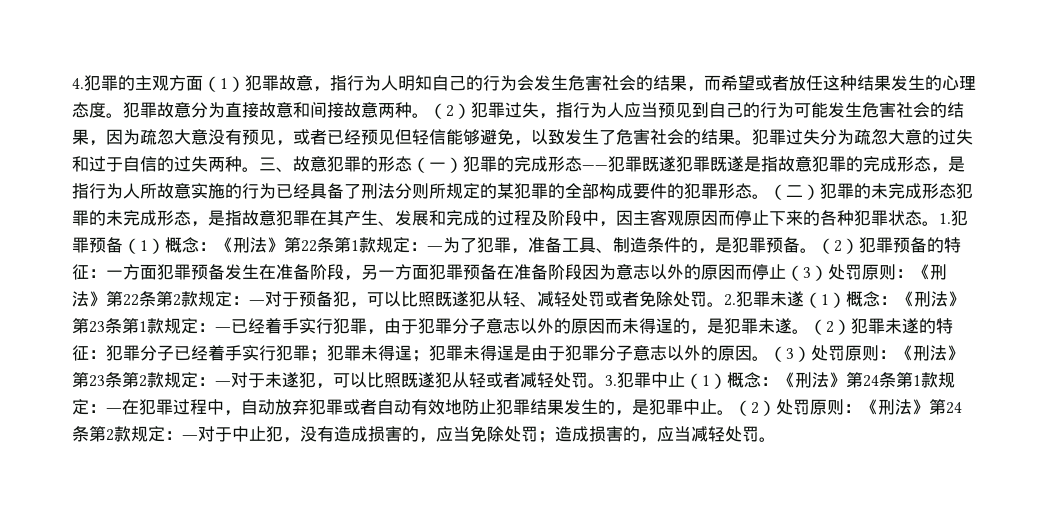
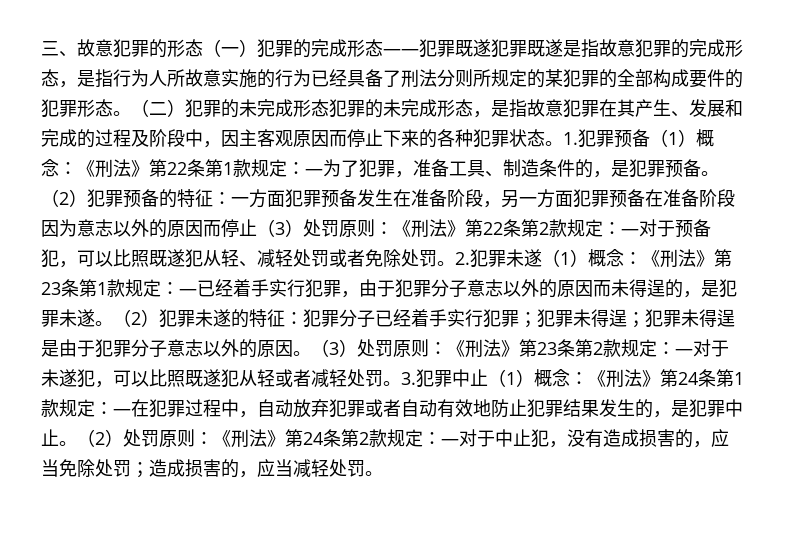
[72,75,976,92] [72,102,964,119] [72,128,973,146] [72,156,259,172] 4.犯罪的主观方面（1）犯罪故意，指行为人明知自己的行为会发生危害社会的结果，而希望或者放任这种结果发生的心理态度。犯罪故意分为直接故意和间接故意两种。（2）犯罪过失，指行为人应当预见到自己的行为可能发生危害社会的结果，因为疏忽大意没有预见，或者已经预见但轻信能够避免，以致发生了危害社会的结果。犯罪过失分为疏忽大意的过失和过于自信的过失两种。 -> (41, 48) none

